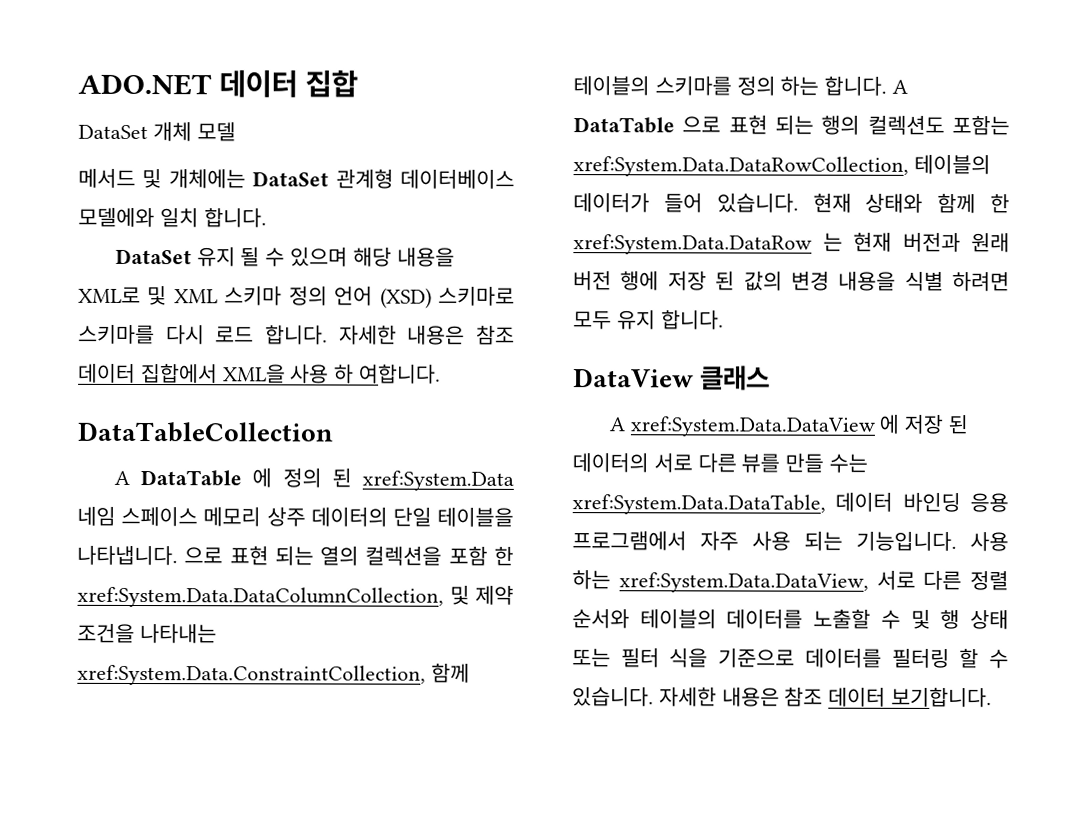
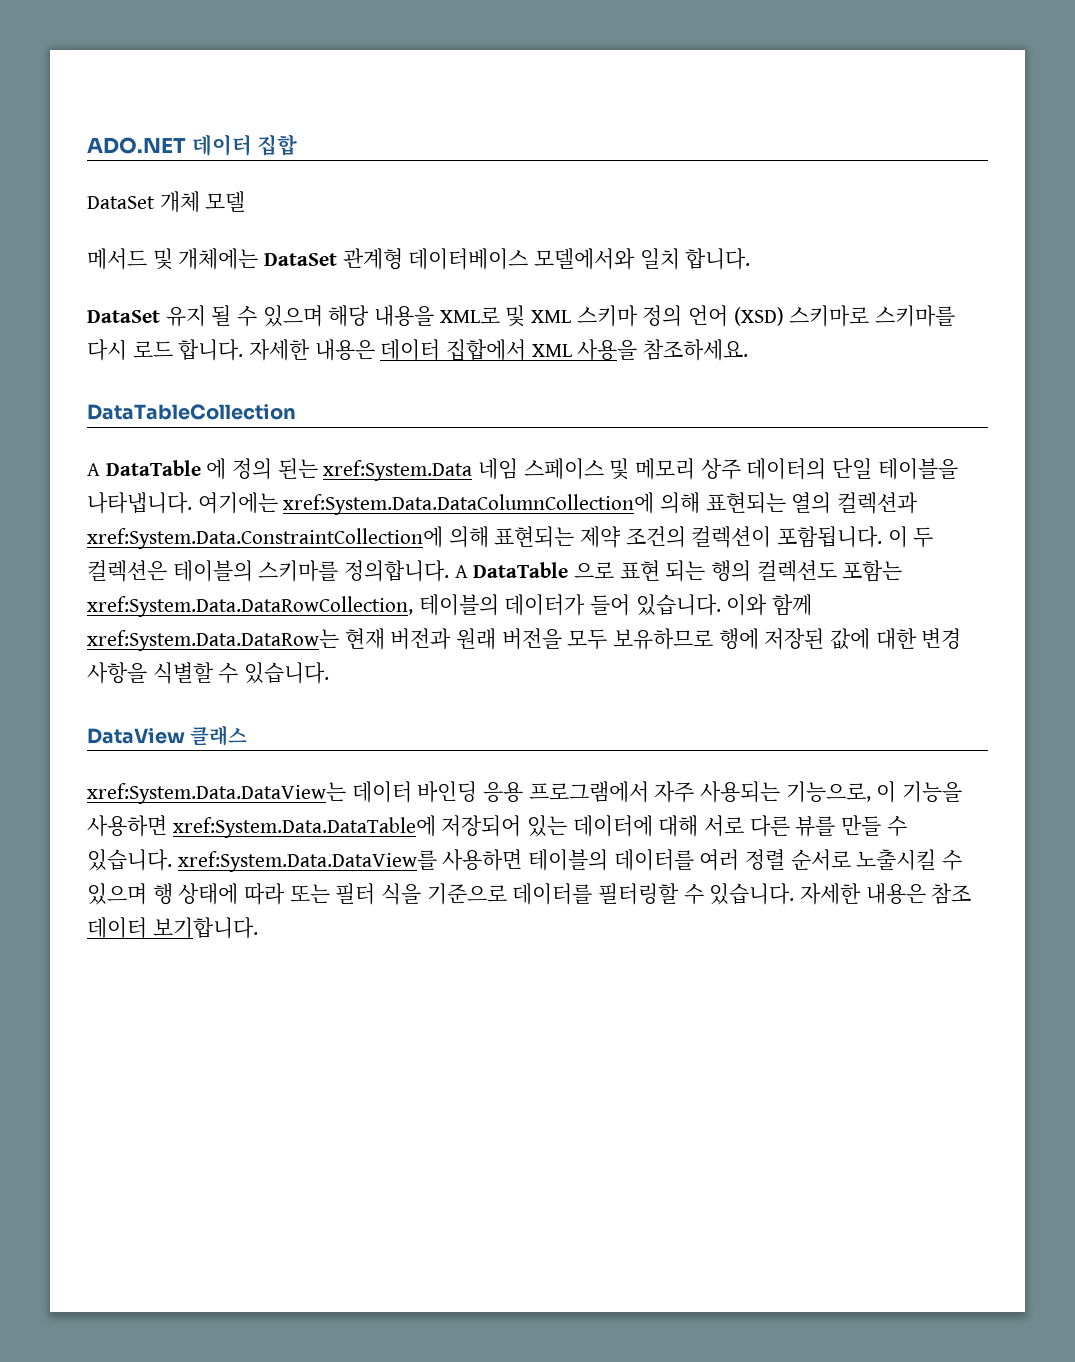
[78,207,155,228] 모델에와 -> [534,248,636,270] 모델에서와
[476,324,515,345] 참조 -> (375, 350) none
[222,363,442,384] XML을 사용 하 여합니다. -> [531,339,749,361] XML 사용을 참조하세요.
[331,468,352,488] 된 -> [277,458,318,479] 된는
(199, 516) none -> [609,458,630,480] 및
[184,545,514,566] [77,585,514,608] [77,623,217,644] [77,662,470,686] [573,75,888,96] 으로 표현 되는 열의 컬렉션을 포함 한 xref:System.Data.DataColumnCollection, 및 제약 조건을 나타내는 xref:System.Data.ConstraintCollection, 함께 테이블의 스키마를 정의 하는 합니다. -> [197,492,919,515] [87,526,934,549] [87,560,450,582] 여기에는 xref:System.Data.DataColumnCollection에 의해 표현되는 열의 컬렉션과 xref:System.Data.ConstraintCollection에 의해 표현되는 제약 조건의 컬렉션이 포함됩니다. 이 두 컬렉션은 테이블의 스키마를 정의합니다.
[812,192,1010,214] [573,232,1010,255] [573,271,1010,292] [573,309,724,330] [573,365,771,391] [608,414,969,437] [572,453,869,473] [572,494,826,515] 현재 상태와 함께 한 xref:System.Data.DataRow 는 현재 버전과 원래 버전 행에 저장 된 값의 변경 내용을 식별 하려면 모두 유지 합니다. // DataView 클래스 // A xref:System.Data.DataView 에 저장 된 데이터의 서로 다른 뷰를 만들 수는 xref:System.Data.DataTable, -> [726,594,813,616] [87,628,962,651] [87,662,330,684] [87,725,248,746] [87,782,346,804] 이와 함께 xref:System.Data.DataRow는 현재 버전과 원래 버전을 모두 보유하므로 행에 저장된 값에 대한 변경 사항을 식별할 수 있습니다. // DataView 클래스 // xref:System.Data.DataView는
[752,531,1009,552] [572,570,1009,593] [572,608,1009,630] 사용 되는 기능입니다. 사용 하는 xref:System.Data.DataView, 서로 다른 정렬 순서와 테이블의 데이터를 노출할 수 및 행 상태 -> [700,781,963,803] [87,815,907,838] [87,849,963,872] [87,883,286,905] 사용되는 기능으로, 이 기능을 사용하면 xref:System.Data.DataTable에 저장되어 있는 데이터에 대해 서로 다른 뷰를 만들 수 있습니다. xref:System.Data.DataView를 사용하면 테이블의 데이터를 여러 정렬 순서로 노출시킬 수 있으며 행 상태에 따라
[891,648,980,669] 필터링 할 -> [598,883,680,905] 필터링할

